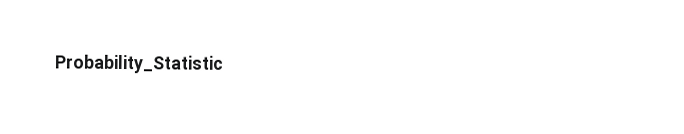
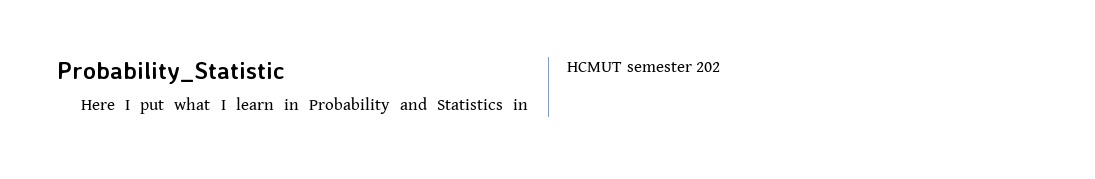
(224, 64) none -> [80,97,528,114] [567,62,721,72] // Here I put what I learn in Probability and Statistics in HCMUT semester 202

